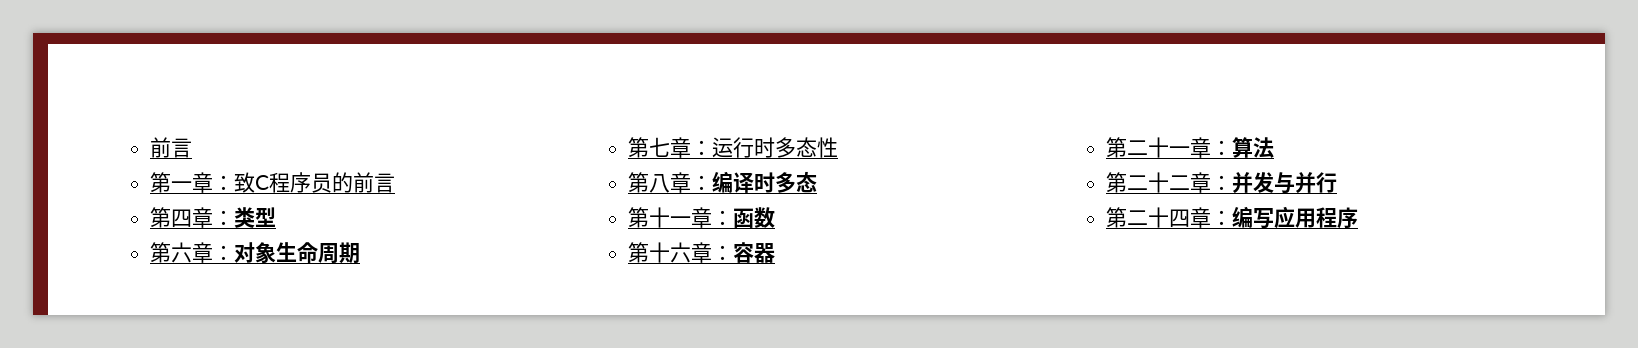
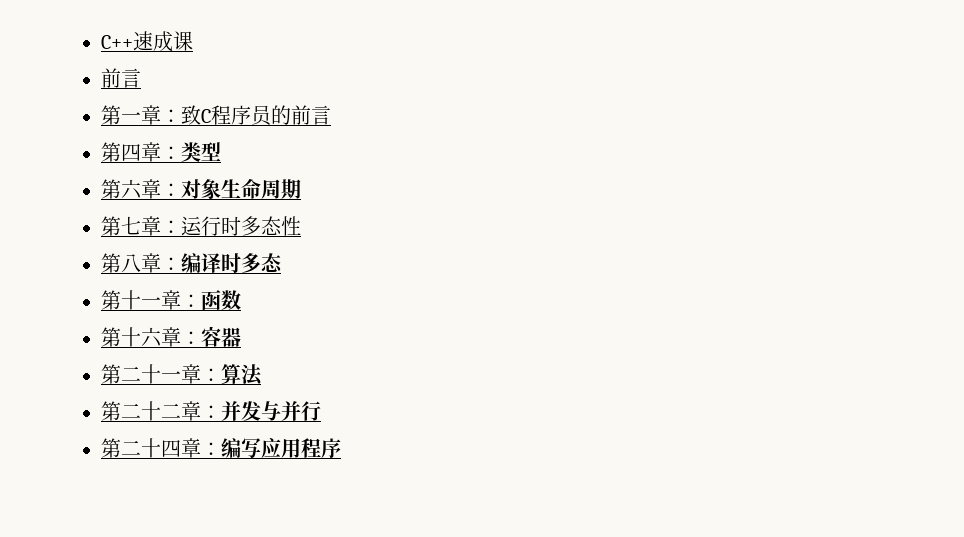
(150, 147) none -> [101,31,193,52] C++速成课 //

